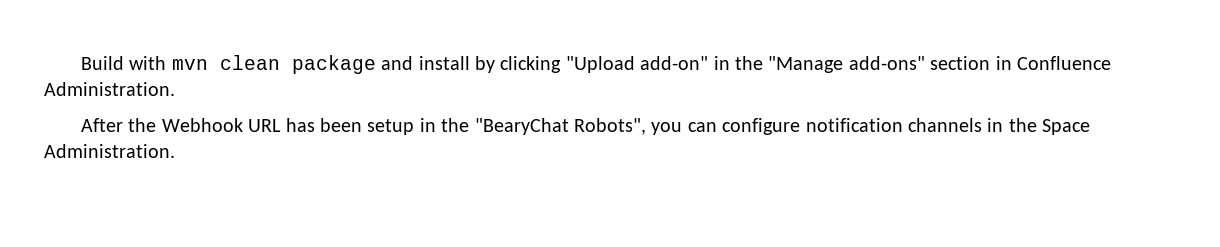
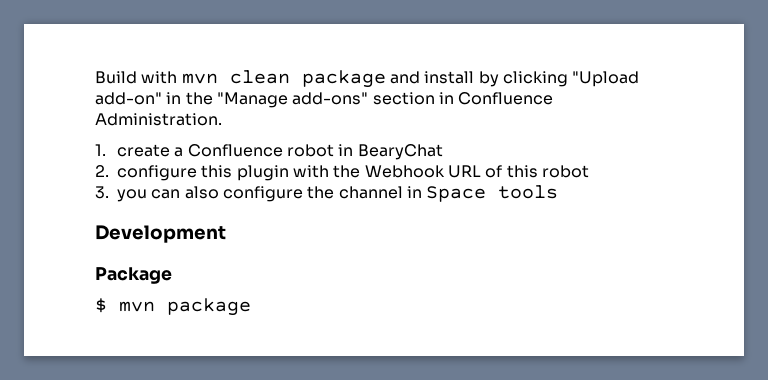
[81,118,1091,135] [44,144,175,158] After the Webhook URL has been setup in the "BearyChat Robots", you can configure notification channels in the Space Administration. -> [95,144,443,160] [95,165,590,181] [95,185,559,202] [95,225,226,243] [95,267,172,284] [95,298,251,316] 1. create a Confluence robot in BearyChat // 2. configure this plugin with the Webhook URL of this robot // 3. you can also configure the channel in Space tools // Development // Package // $ mvn package

